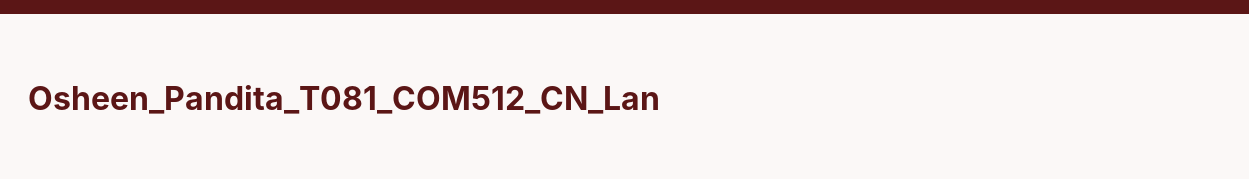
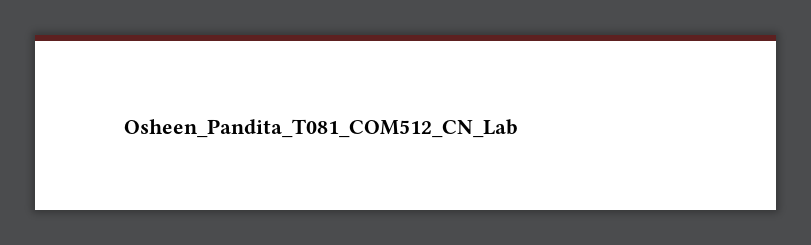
[28,85,660,114] Osheen_Pandita_T081_COM512_CN_Lan -> [124,119,518,138] Osheen_Pandita_T081_COM512_CN_Lab

